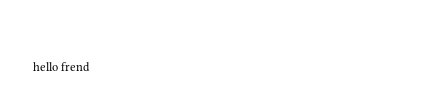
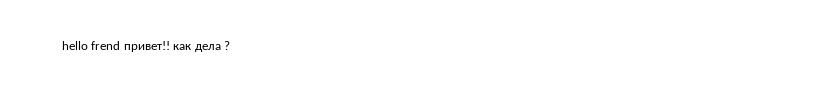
(91, 67) none -> [123,41,230,52] привет!! как дела ?

